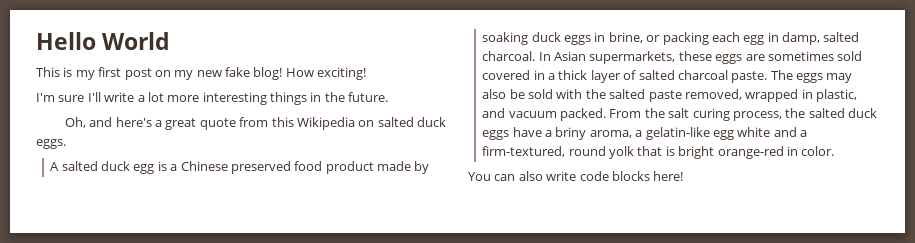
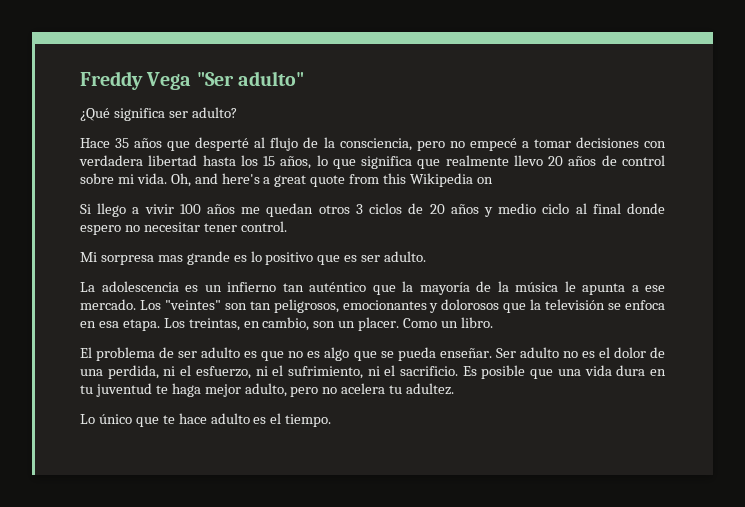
[36,32,171,50] [36,67,367,80] [36,92,389,105] Hello World // This is my first post on my new fake blog! How exciting! // I'm sure I'll write a lot more interesting things in the future. // -> [80,71,304,90] [80,107,237,121] [80,137,666,151] [79,155,665,169] [80,173,167,184] Freddy Vega "Ser adulto" // ¿Qué significa ser adulto? // Hace 35 años que desperté al flujo de la consciencia, pero no empecé a tomar decisiones con verdadera libertad hasta los 15 años, lo que significa que realmente llevo 20 años de control sobre mi vida.
[377,117,447,127] [36,139,66,149] [50,161,430,174] [482,32,860,45] [482,51,863,64] [482,70,853,83] [482,89,858,102] [482,108,878,121] [482,127,808,140] [482,146,835,159] [468,171,684,181] salted duck eggs. // A salted duck egg is a Chinese preserved food product made by soaking duck eggs in brine, or packing each egg in damp, salted charcoal. In Asian supermarkets, these eggs are sometimes sold covered in a thick layer of salted charcoal paste. The eggs may also be sold with the salted paste removed, wrapped in plastic, and vacuum packed. From the salt curing process, the salted duck eggs have a briny aroma, a gelatin-like egg white and a firm-textured, round yolk that is bright orange-red in color. // You can also write code blocks here! -> [80,203,666,217] [80,221,287,235] [80,251,427,265] [80,281,665,295] [80,299,665,313] [80,317,493,331] [80,347,665,361] [80,365,666,379] [80,383,455,397] [80,413,332,427] // Si llego a vivir 100 años me quedan otros 3 ciclos de 20 años y medio ciclo al final donde espero no necesitar tener control. // Mi sorpresa mas grande es lo positivo que es ser adulto. // La adolescencia es un infierno tan auténtico que la mayoría de la música le apunta a ese mercado. Los "veintes" son tan peligrosos, emocionantes y dolorosos que la televisión se enfoca en esa etapa. Los treintas, en cambio, son un placer. Como un libro. // El problema de ser adulto es que no es algo que se pueda enseñar. Ser adulto no es el dolor de una perdida, ni el esfuerzo, ni el sufrimiento, ni el sacrificio. Es posible que una vida dura en tu juventud te haga mejor adulto, pero no acelera tu adultez. // Lo único que te hace adulto es el tiempo.

